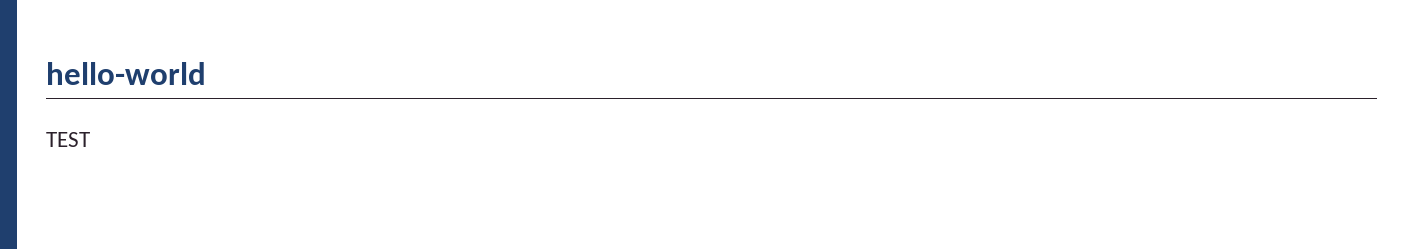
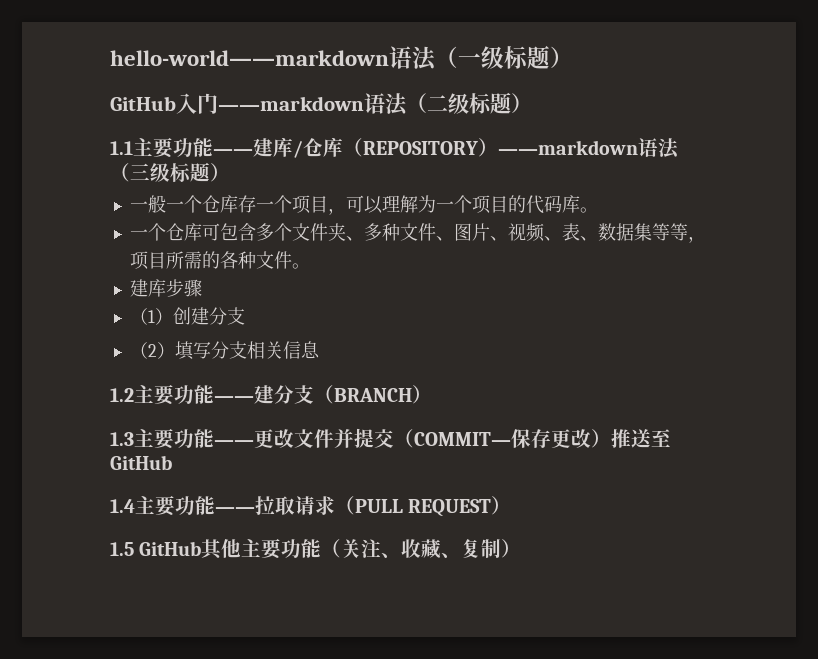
[46,62,206,85] [46,132,90,147] hello-world // TEST -> [110,45,573,71] [110,92,532,116] [110,137,679,159] [110,162,230,183] [129,195,598,215] [129,223,706,243] [129,251,310,270] [129,279,202,297] [129,307,245,325] [129,341,320,360] [110,385,432,405] [110,428,671,449] [110,455,172,470] [110,496,512,517] [110,539,522,560] hello-world——markdown语法（一级标题） // GitHub入门——markdown语法（二级标题） // 1.1主要功能——建库/仓库（REPOSITORY）——markdown语法（三级标题） // 一般一个仓库存一个项目，可以理解为一个项目的代码库。 // 一个仓库可包含多个文件夹、多种文件、图片、视频、表、数据集等等，项目所需的各种文件。 // 建库步骤 // （1）创建分支 // （2）填写分支相关信息 // 1.2主要功能——建分支（BRANCH） // 1.3主要功能——更改文件并提交（COMMIT—保存更改）推送至GitHub // 1.4主要功能——拉取请求（PULL REQUEST） // 1.5 GitHub其他主要功能（关注、收藏、复制）

